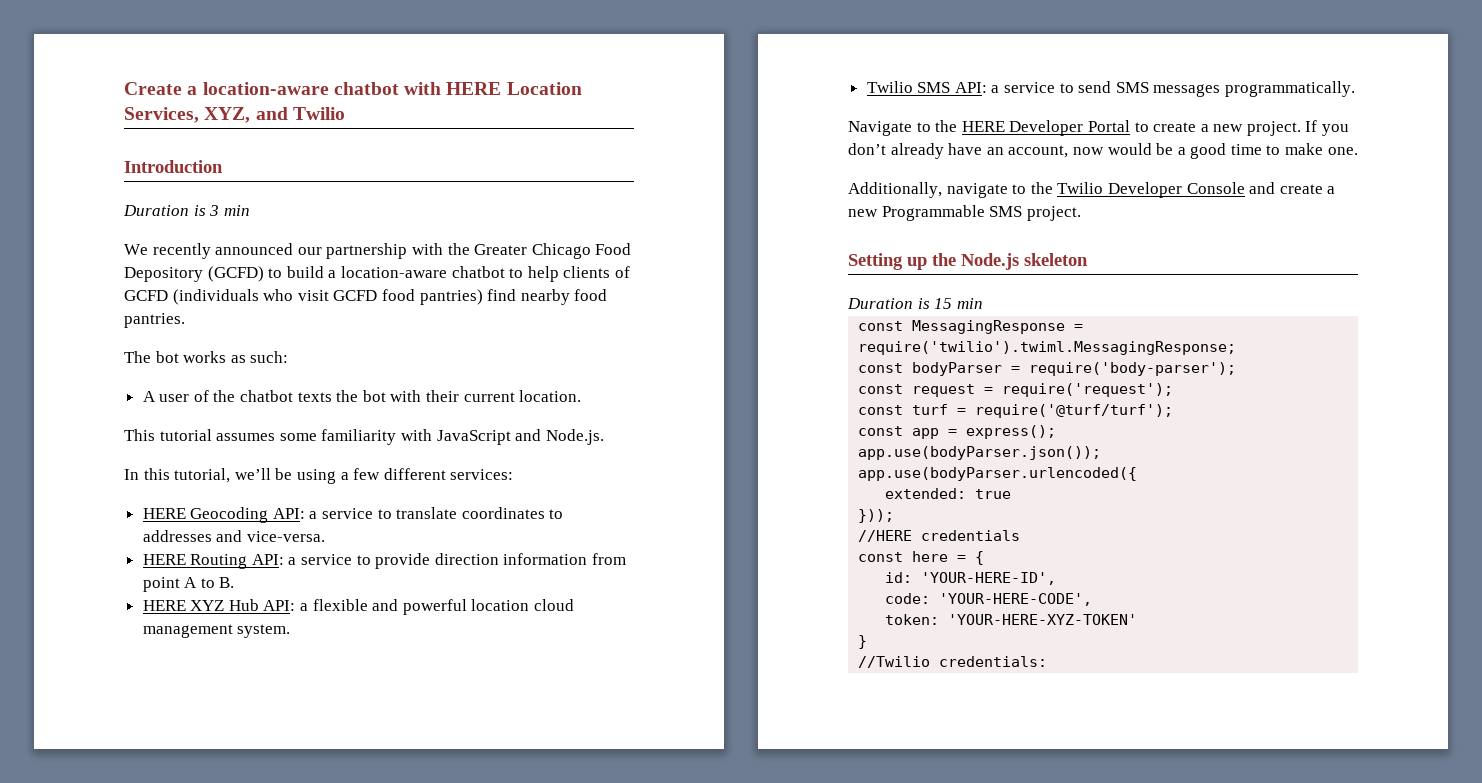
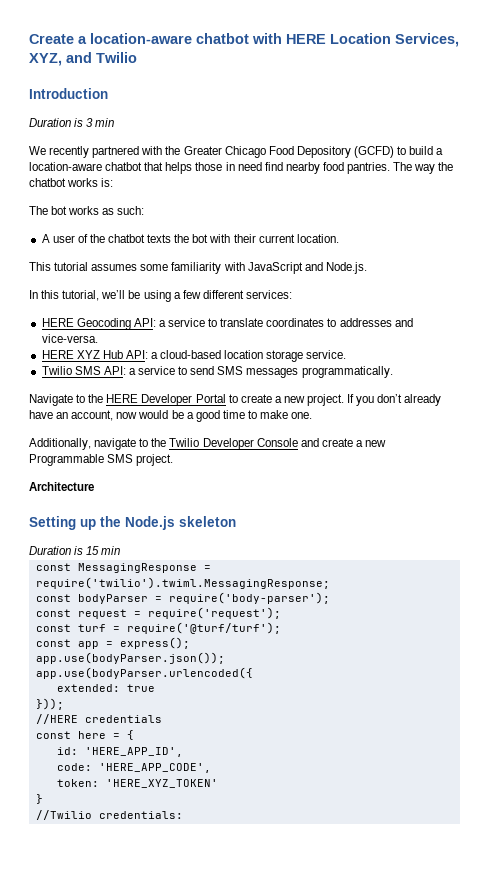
[215,243,408,259] announced our partnership -> [92,146,140,158] partnered
[509,266,630,282] [124,289,608,305] [124,313,185,328] to help clients of GCFD (individuals who visit GCFD food pantries) find nearby food pantries. -> [144,162,454,174] [29,178,114,187] that helps those in need find nearby food pantries. The way the chatbot works is:
[142,553,627,569] [142,577,235,592] // HERE Routing API: a service to provide direction information from point A to B. -> (98, 338) none
[312,599,575,615] [142,624,291,638] flexible and powerful location cloud management system. -> [160,350,347,362] cloud-based location storage service.
(1081, 213) none -> [29,482,94,491] // Architecture
[921,572,1057,585] 'YOUR-HERE-ID', -> [84,747,183,757] 'HERE_APP_ID',
[939,593,1093,606] 'YOUR-HERE-CODE', -> [98,763,211,773] 'HERE_APP_CODE',
[948,614,1138,625] 'YOUR-HERE-XYZ-TOKEN' -> [105,779,218,788] 'HERE_XYZ_TOKEN'

